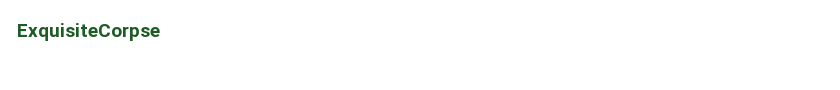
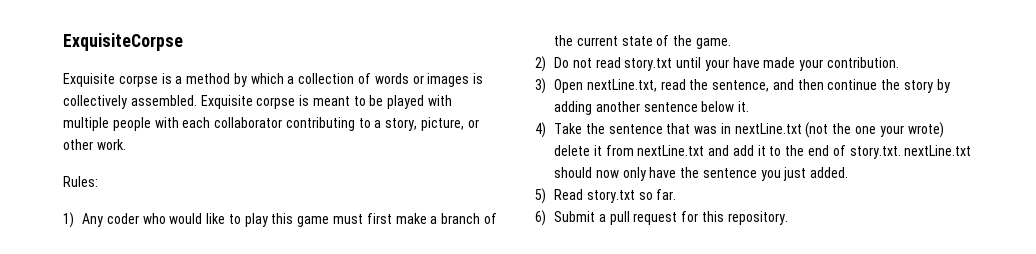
(160, 32) none -> [63,73,484,87] [63,95,453,109] [63,117,479,131] [63,139,126,150] [63,176,98,187] [63,212,497,228] [554,35,731,49] [535,56,900,72] [535,78,950,94] [554,101,750,115] [535,122,944,138] [554,145,972,159] [554,167,849,181] [535,188,677,204] [535,210,788,226] // Exquisite corpse is a method by which a collection of words or images is collectively assembled. Exquisite corpse is meant to be played with multiple people with each collaborator contributing to a story, picture, or other work. // Rules: // 1) Any coder who would like to play this game must first make a branch of the current state of the game. // 2) Do not read story.txt until your have made your contribution. // 3) Open nextLine.txt, read the sentence, and then continue the story by adding another sentence below it. // 4) Take the sentence that was in nextLine.txt (not the one your wrote) delete it from nextLine.txt and add it to the end of story.txt. nextLine.txt should now only have the sentence you just added. // 5) Read story.txt so far. // 6) Submit a pull request for this repository.

